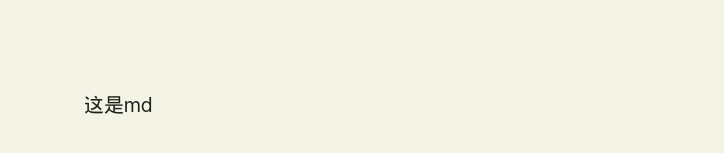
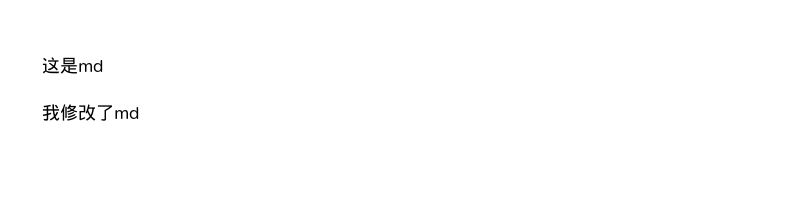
(152, 104) none -> [42,104,140,121] // 我修改了md

